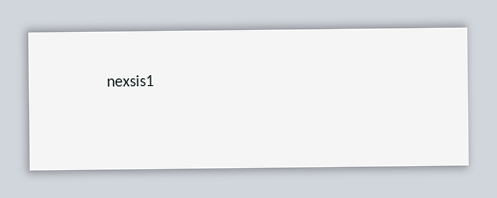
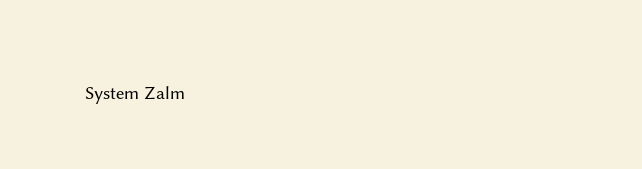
[106,75,154,87] nexsis1 -> [85,86,185,104] System Zalm

